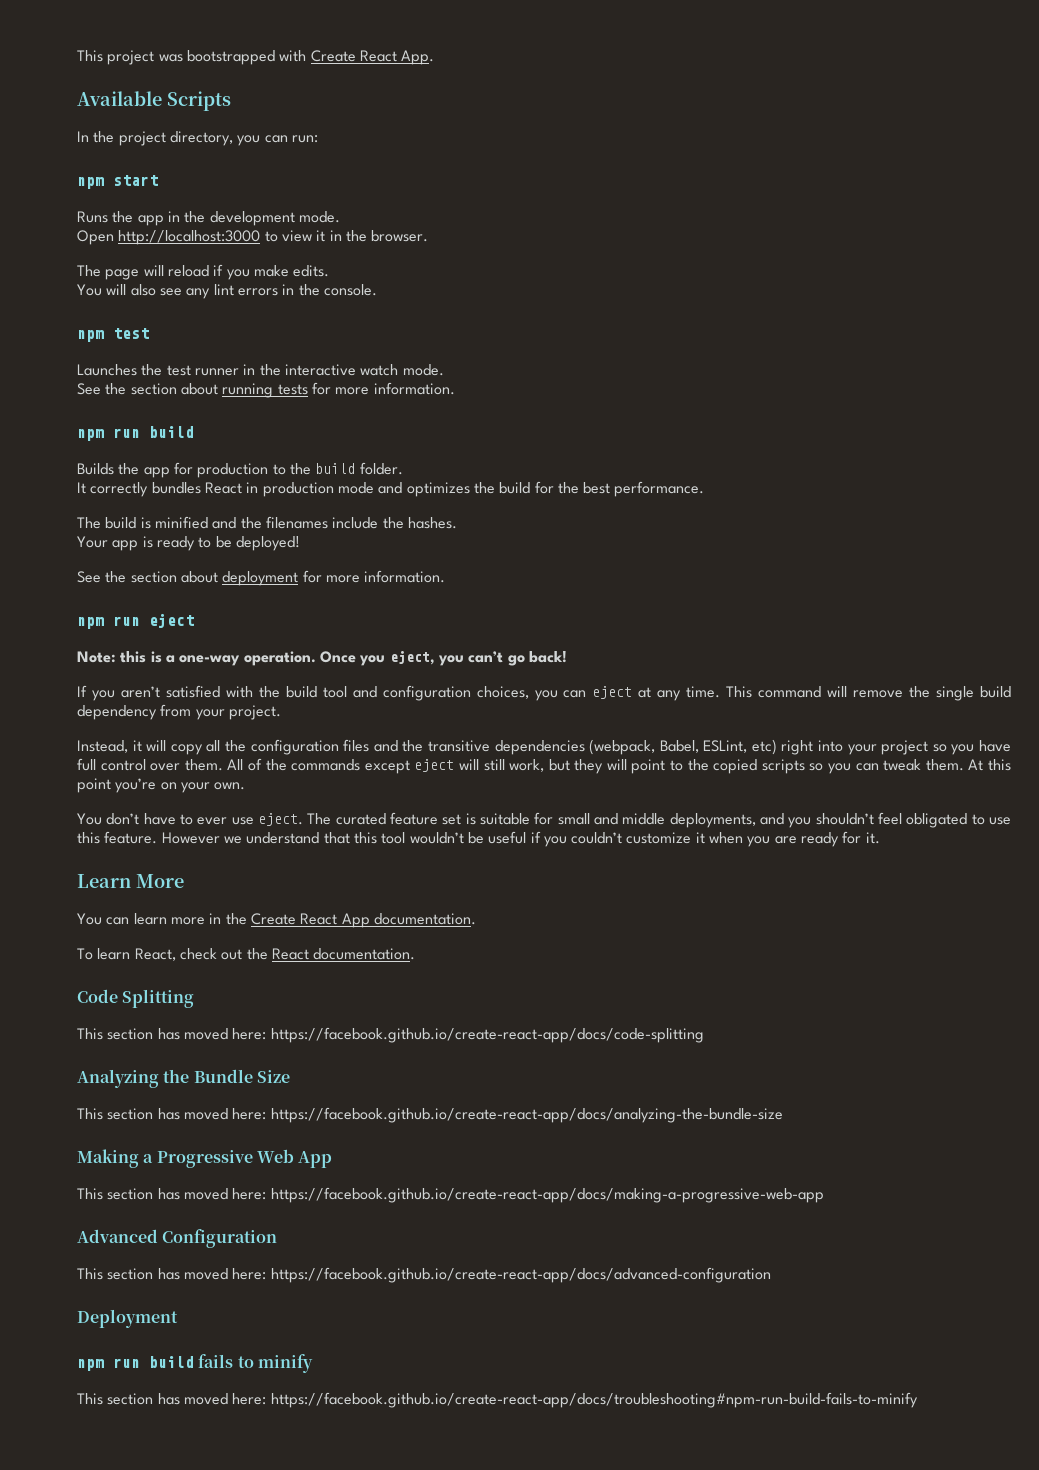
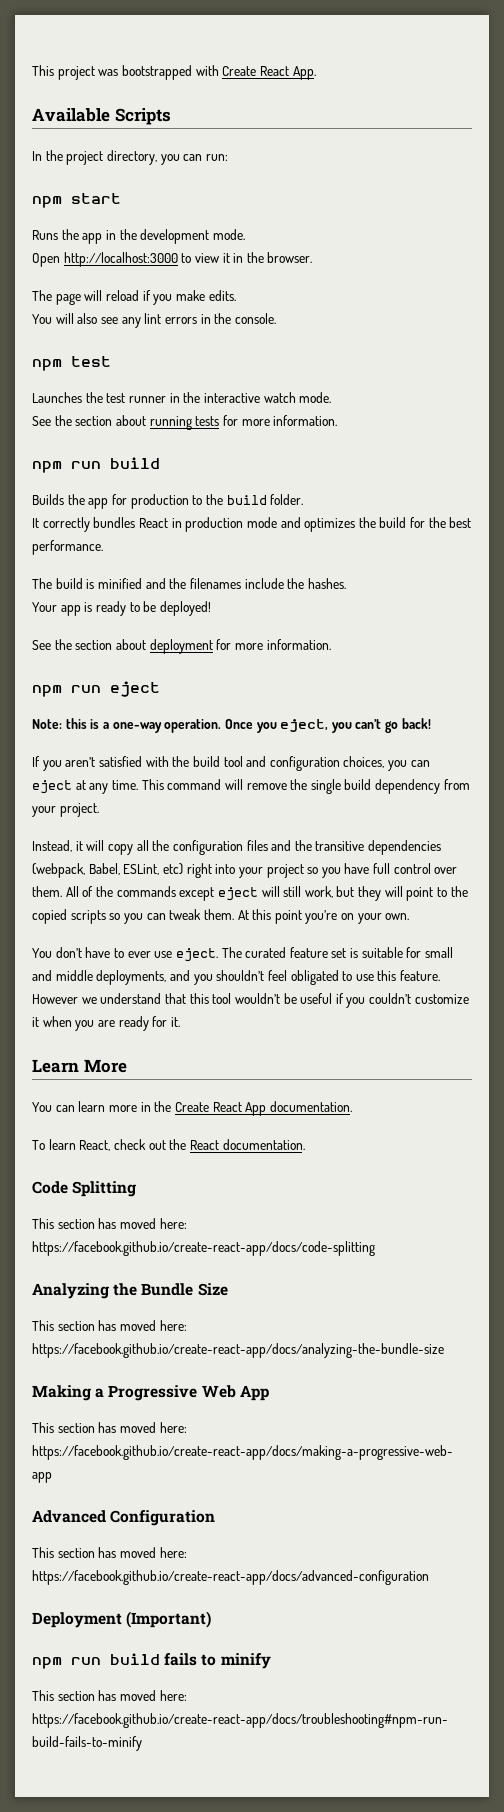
(178, 1318) none -> [126,1611,212,1628] (Important)

